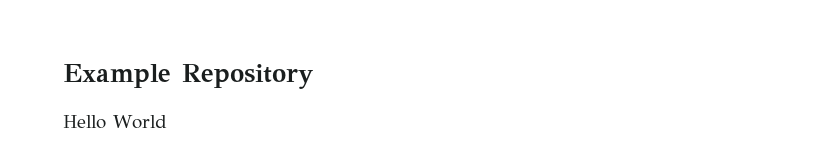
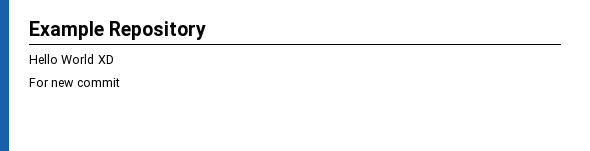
(167, 122) none -> [97,55,114,64] [29,78,120,87] XD // For new commit

